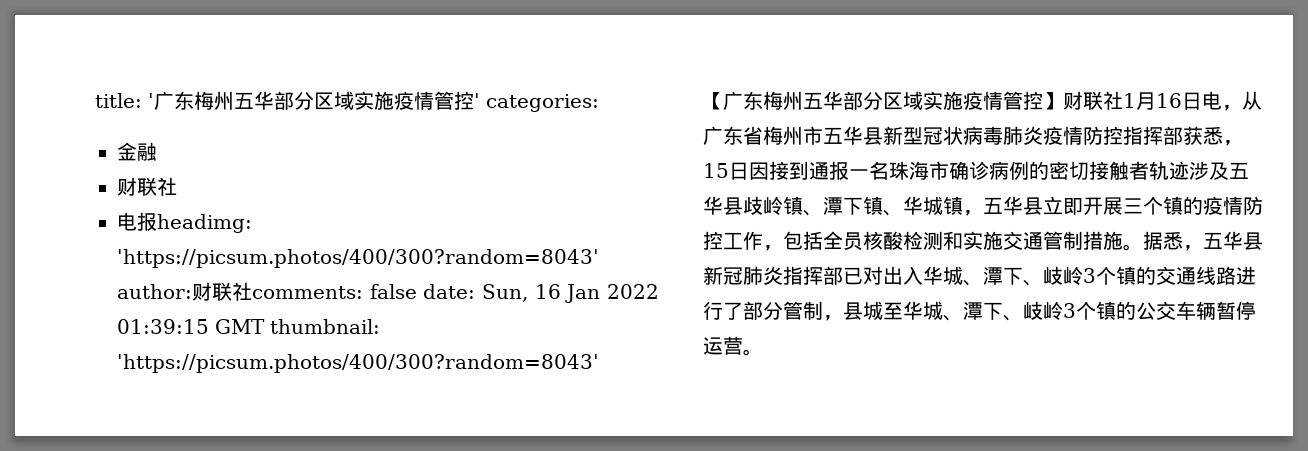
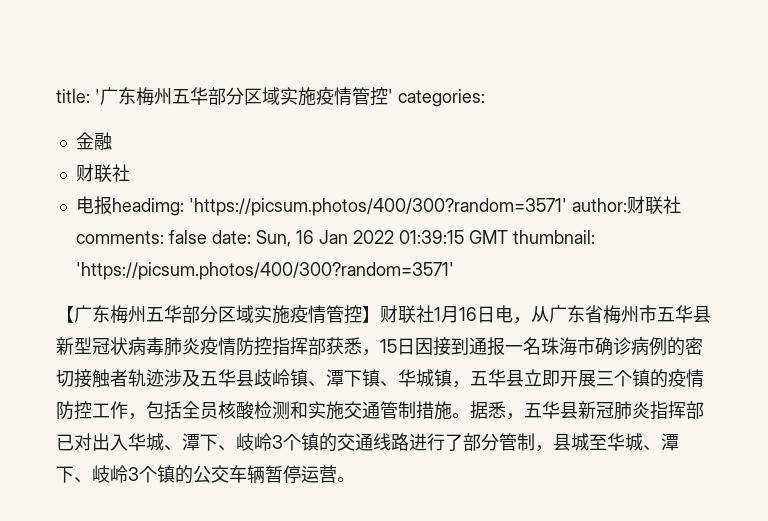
[117,249,599,268] 'https://picsum.photos/400/300?random=8043' -> [188,198,567,216] 'https://picsum.photos/400/300?random=3571'
[117,354,599,373] 'https://picsum.photos/400/300?random=8043' -> [75,262,454,280] 'https://picsum.photos/400/300?random=3571'

